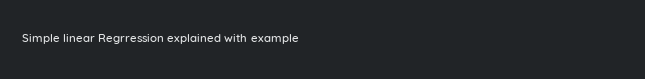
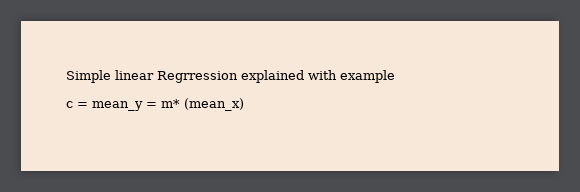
(299, 39) none -> [66,98,244,111] // c = mean_y = m* (mean_x)

